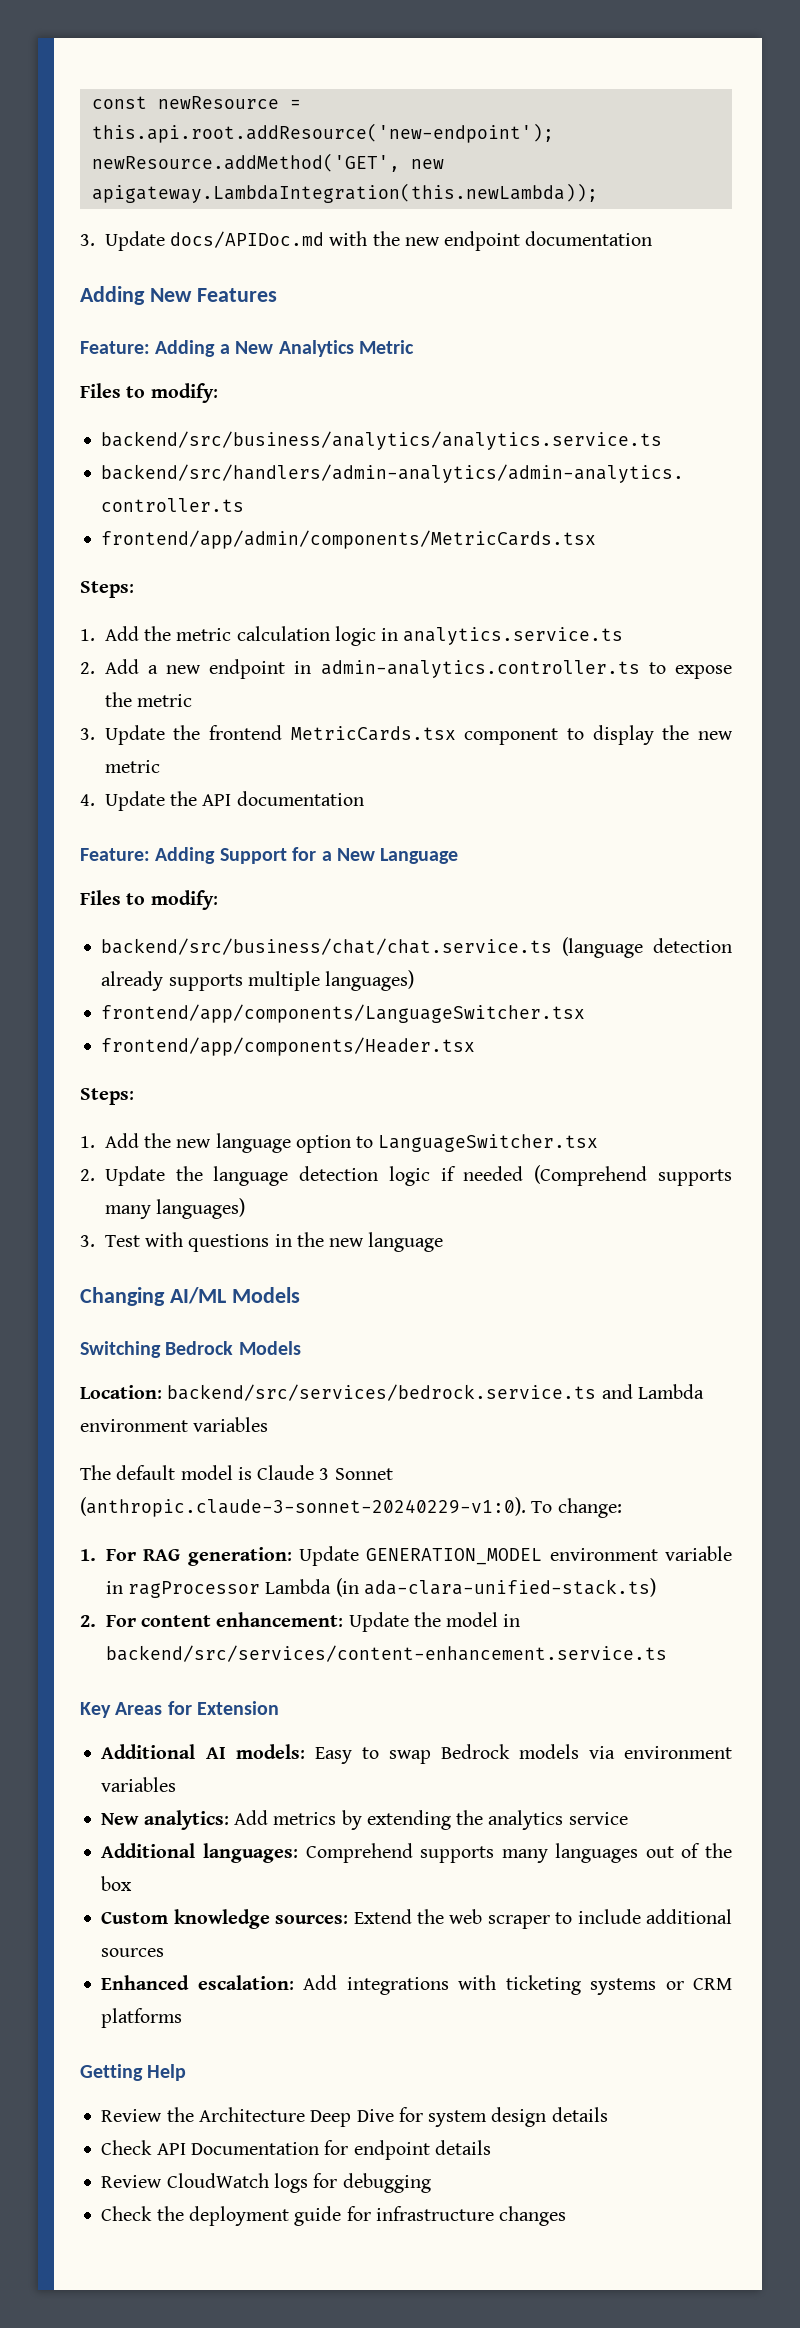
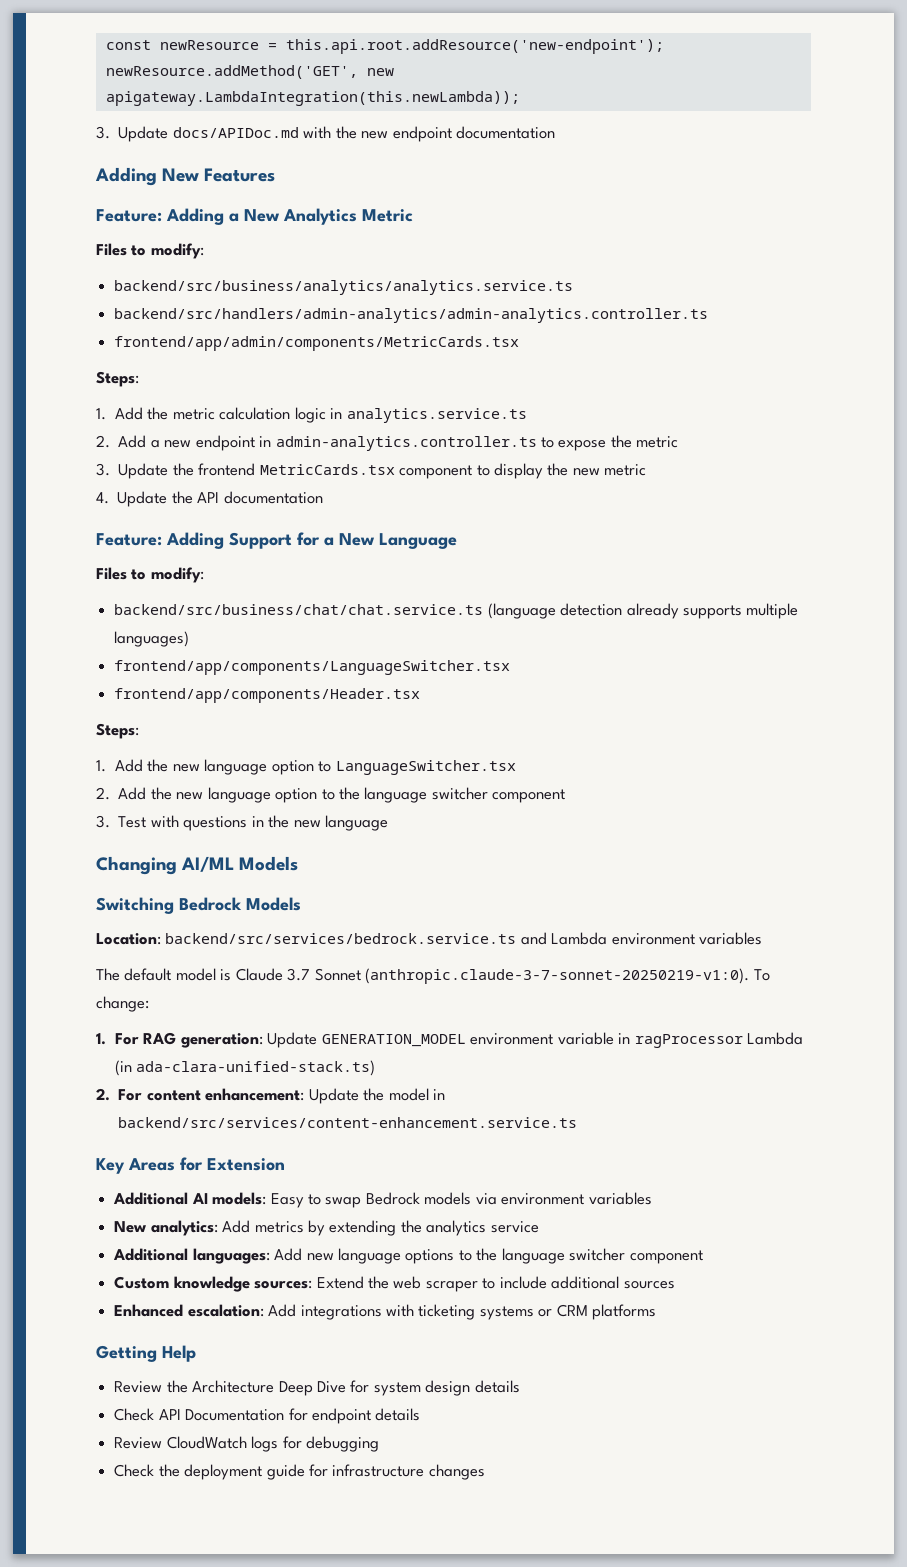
[104,1165,732,1186] [104,1198,246,1219] Update the language detection logic if needed (Comprehend supports many languages) -> [118,787,566,803] Add the new language option to the language switcher component
[319,1468,393,1480] [80,1497,526,1517] 3 Sonnet (anthropic.claude-3-sonnet-20240229-v1:0). -> [287,968,750,984] 3.7 Sonnet (anthropic.claude-3-7-sonnet-20250219-v1:0).
[305,1843,733,1863] [101,1876,133,1891] Comprehend supports many languages out of the box -> [274,1248,703,1264] Add new language options to the language switcher component

